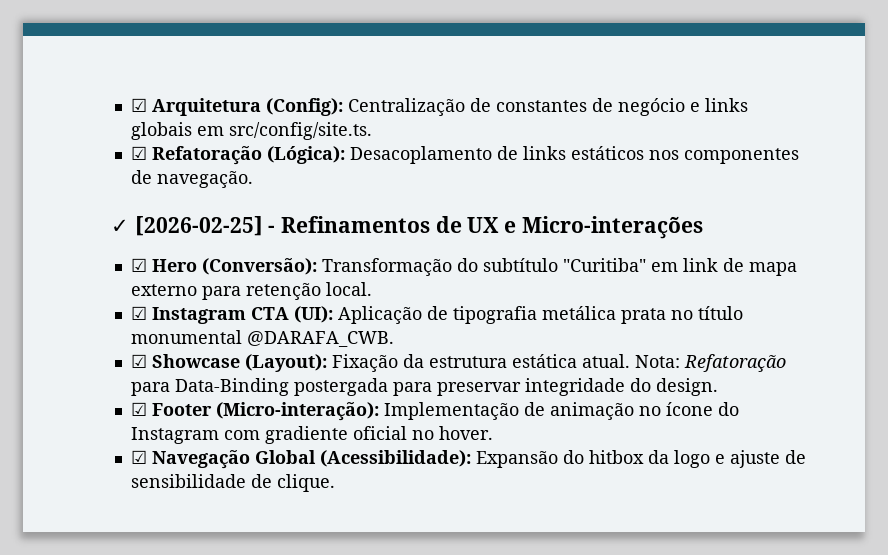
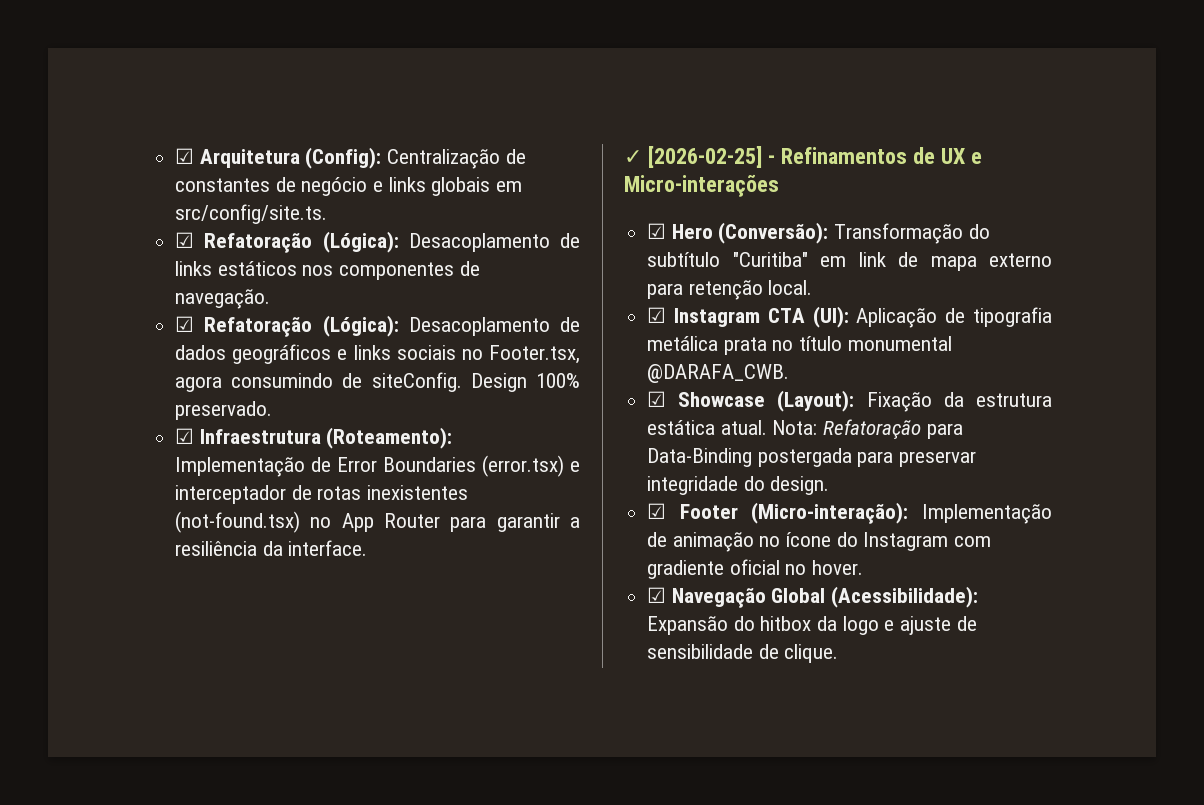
(253, 179) none -> [175,315,580,337] [175,344,580,364] [175,372,580,392] [175,401,273,420] [175,427,453,449] [175,455,580,477] [175,485,469,504] [175,511,580,533] [175,540,368,556] // ☑ Refatoração (Lógica): Desacoplamento de dados geográficos e links sociais no Footer.tsx, agora consumindo de siteConfig. Design 100% preservado. // ☑ Infraestrutura (Roteamento): Implementação de Error Boundaries (error.tsx) e interceptador de rotas inexistentes (not-found.tsx) no App Router para garantir a resiliência da interface.

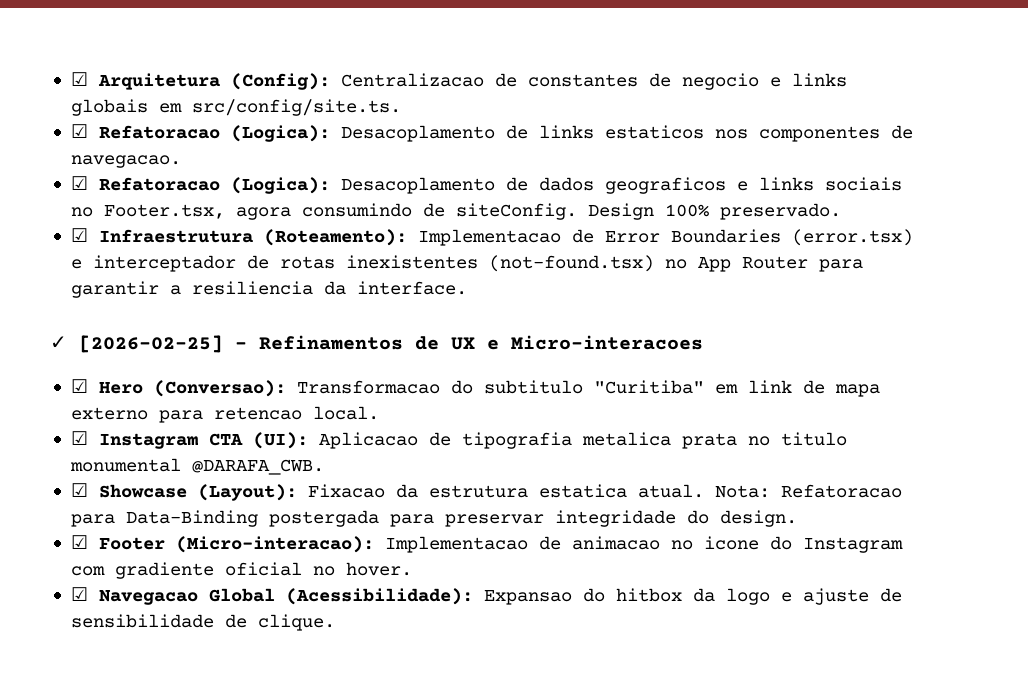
[387,149,501,169] Centralização -> [340,73,484,87] Centralizacao
[301,177,368,196] negócio -> [681,73,759,90] negocio
[204,231,399,253] Refatoração (Lógica): -> [98,125,330,142] Refatoracao (Logica):
[217,261,297,276] estáticos -> [604,125,704,139] estaticos
[175,289,271,309] [175,315,399,337] navegação. // ☑ Refatoração (Lógica): -> [70,155,181,168] [70,176,330,194] navegacao. // ☑ Refatoracao (Logica):
[232,344,332,364] geográficos -> [604,177,726,194] geograficos
[175,457,306,477] Implementação -> [417,229,561,246] Implementacao
[175,541,258,556] resiliência -> [191,281,313,295] resiliencia
[624,174,779,197] Micro-interações -> [511,335,703,350] Micro-interacoes
[718,222,990,244] [647,252,721,267] (Conversão): Transformação do subtítulo -> [153,380,583,397] (Conversao): Transformacao do subtitulo
[688,280,763,300] retenção -> [213,407,302,420] retencao
[856,308,938,328] Aplicação -> [318,432,418,449] Aplicacao
[647,336,719,351] metálica -> [581,432,671,446] metalica
[799,336,843,351] título -> [780,432,847,446] titulo
[866,392,932,412] Fixação -> [307,484,385,498] Fixacao
[647,420,716,435] estática -> [538,484,627,498] estatica
[823,419,922,439] Refatoração -> [780,484,902,498] Refatoracao
[751,502,1052,524] [647,532,832,552] (Micro-interação): Implementação de animação no ícone -> [175,536,759,553] (Micro-interacao): Implementacao de animacao no icone
[671,588,766,608] Navegação -> [98,590,198,605] Navegacao
[647,616,729,635] Expansão -> [483,590,572,605] Expansao

